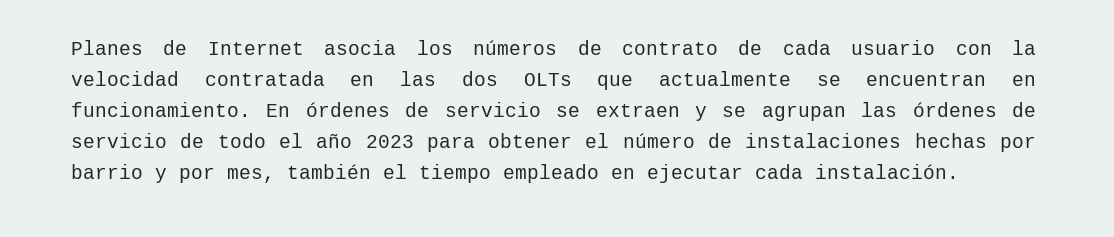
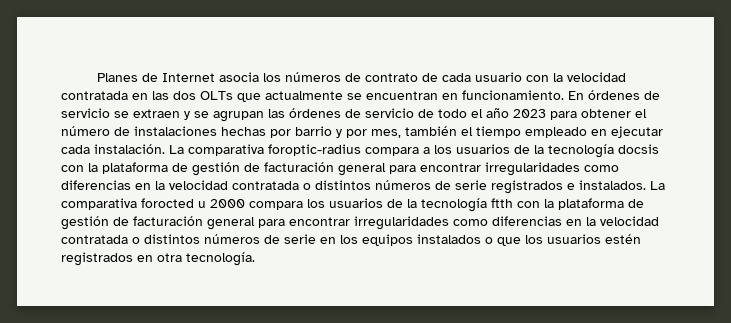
(959, 171) none -> [169,144,659,158] [61,162,619,176] [61,180,665,194] [61,198,644,212] [61,216,659,230] [61,234,641,246] [61,252,255,266] La comparativa foroptic-radius compara a los usuarios de la tecnología docsis con la plataforma de gestión de facturación general para encontrar irregularidades como diferencias en la velocidad contratada o distintos números de serie registrados e instalados. La comparativa forocted u 2000 compara los usuarios de la tecnología ftth con la plataforma de gestión de facturación general para encontrar irregularidades como diferencias en la velocidad contratada o distintos números de serie en los equipos instalados o que los usuarios estén registrados en otra tecnología.

